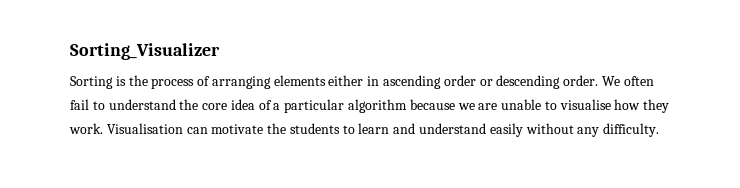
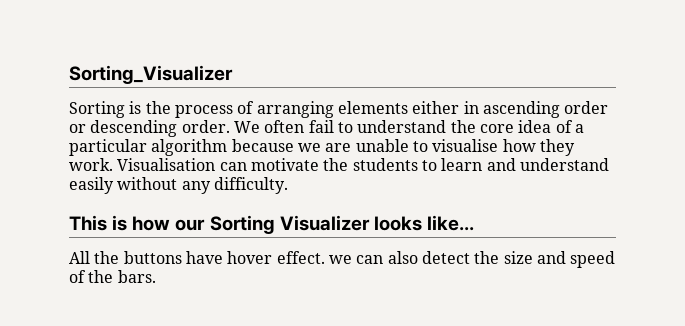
(660, 130) none -> [69,215,474,234] [69,251,616,268] [69,270,156,283] // This is how our Sorting Visualizer looks like... // All the buttons have hover effect. we can also detect the size and speed of the bars.

